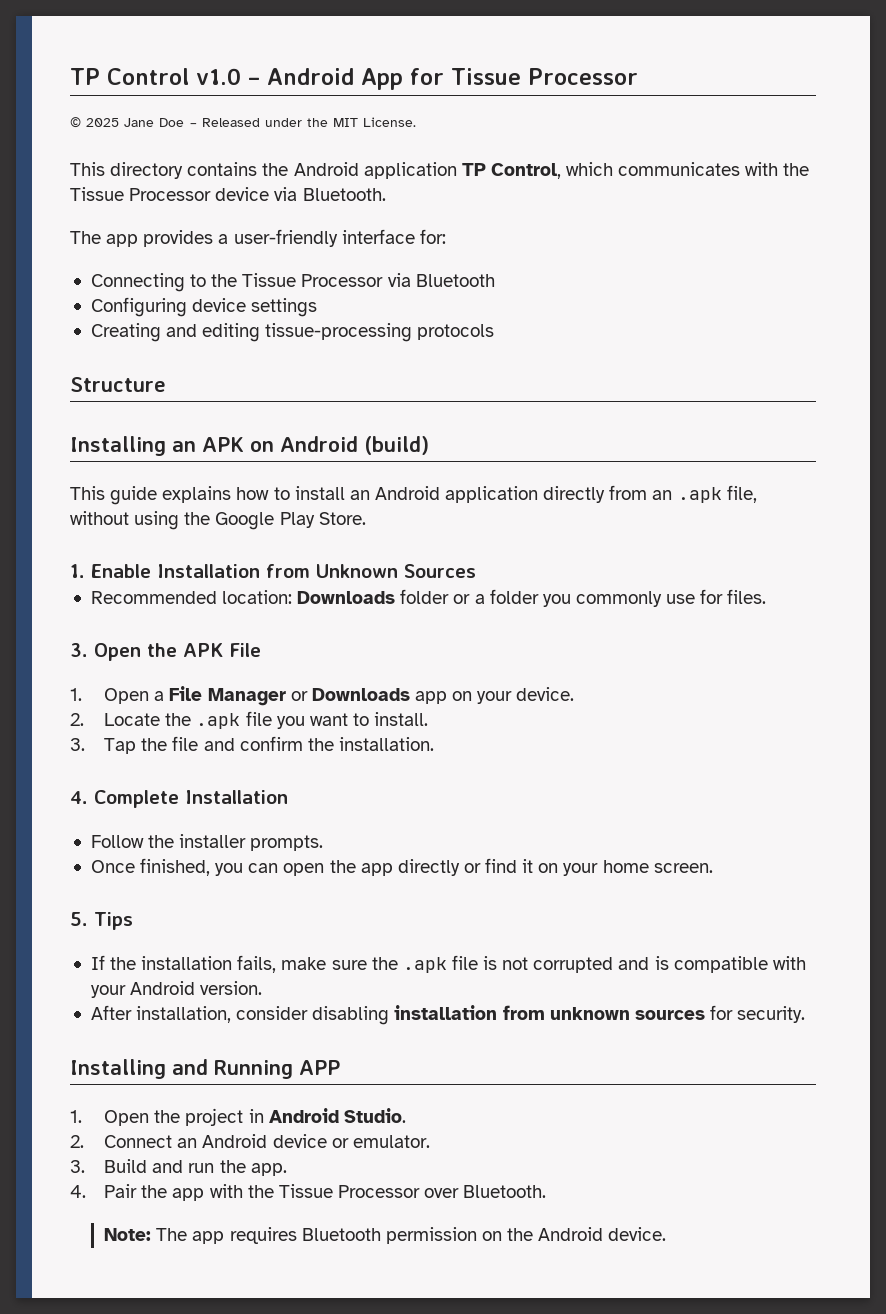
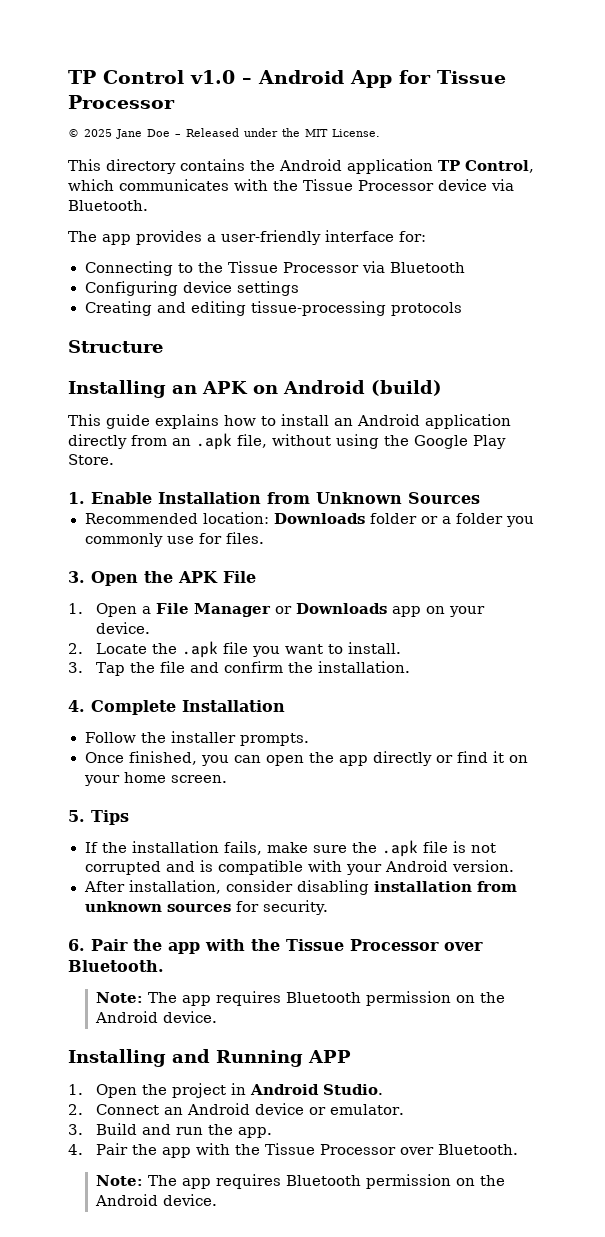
(806, 1014) none -> [68,939,483,954] [68,960,164,972] [95,991,505,1006] [94,1011,217,1023] // 6. Pair the app with the Tissue Processor over Bluetooth. // Note: The app requires Bluetooth permission on the Android device.

